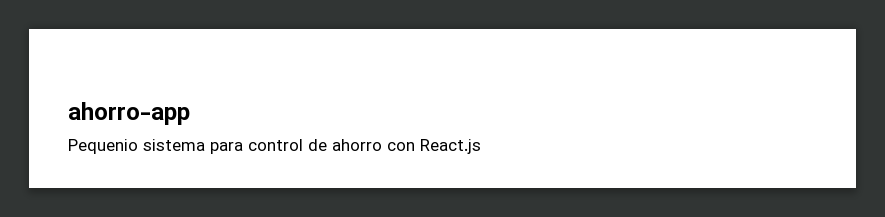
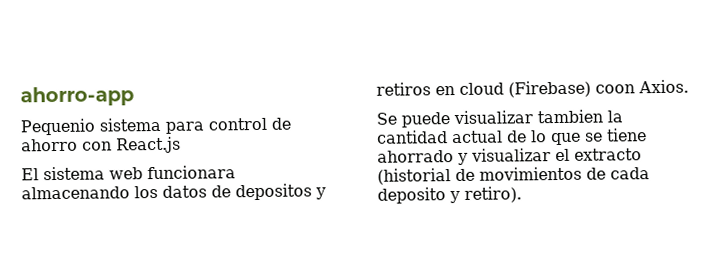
(481, 146) none -> [21,165,236,181] [21,183,326,201] [376,79,689,98] [376,109,623,128] [376,128,647,146] [377,148,642,166] [377,166,650,185] [377,186,522,204] // El sistema web funcionara almacenando los datos de depositos y retiros en cloud (Firebase) coon Axios. // Se puede visualizar tambien la cantidad actual de lo que se tiene ahorrado y visualizar el extracto (historial de movimientos de cada deposito y retiro).

